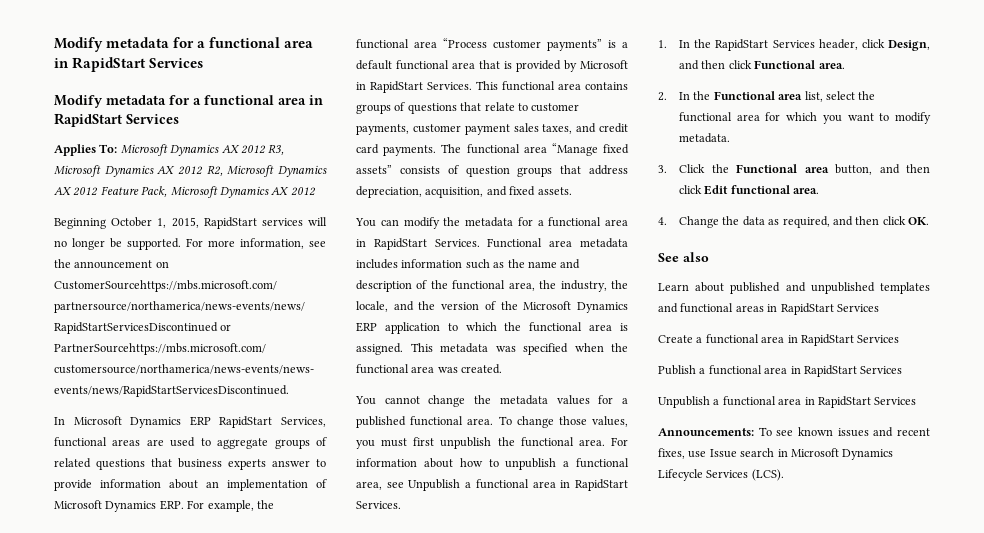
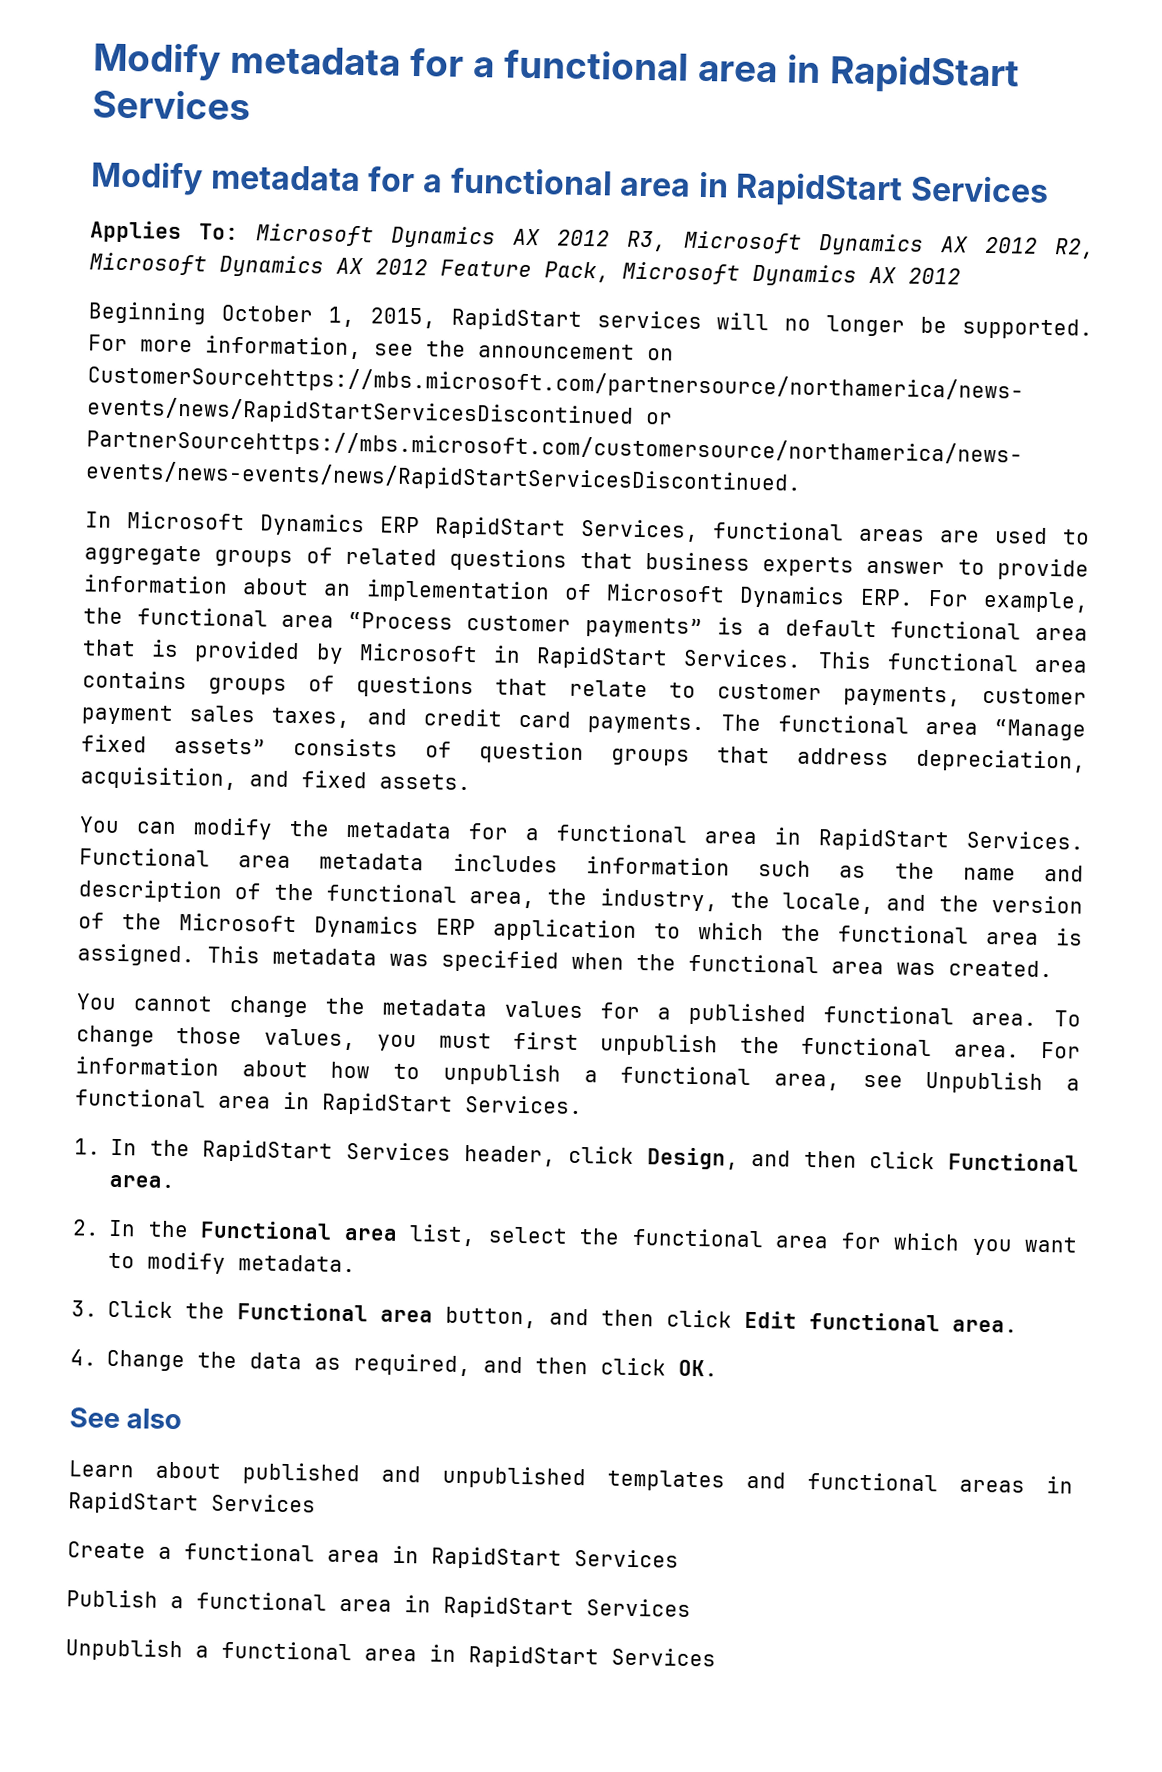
[658,427,930,437] [658,448,894,460] [658,469,784,481] // Announcements: To see known issues and recent fixes, use Issue search in Microsoft Dynamics Lifecycle Services (LCS). -> (716, 1657) none

